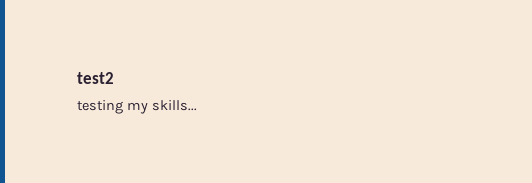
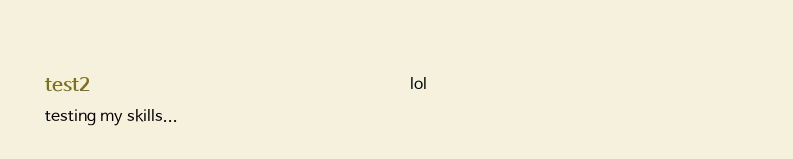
(197, 105) none -> [410,77,427,89] // lol

